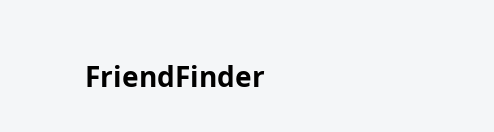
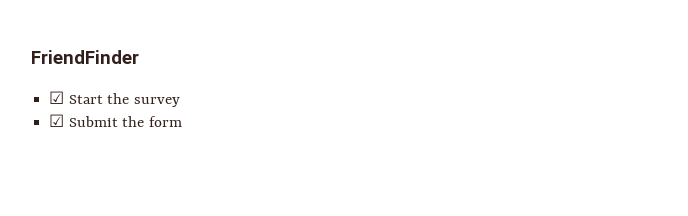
(265, 76) none -> [49,91,180,107] [49,114,182,127] // ☑ Start the survey // ☑ Submit the form

